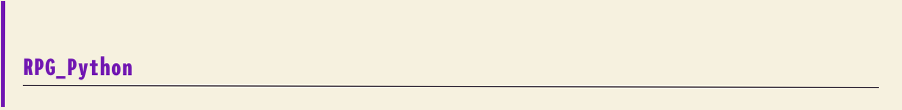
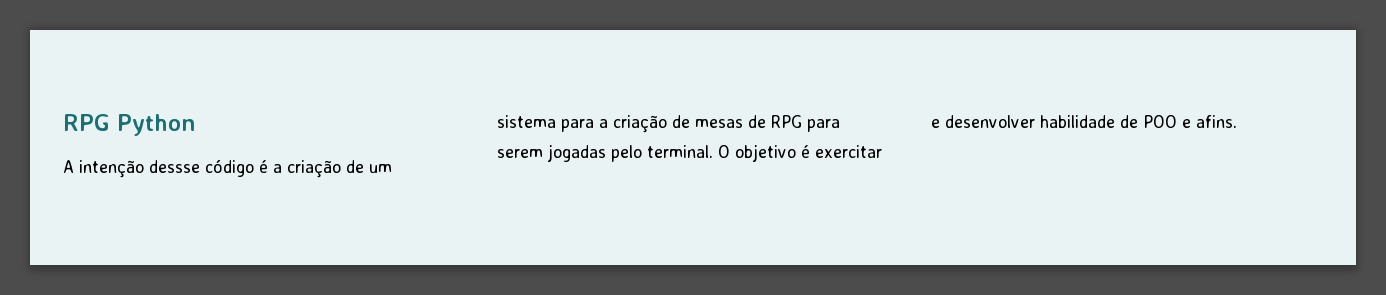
[22,55,133,81] RPG_Python -> [63,114,195,136] [63,159,392,178] [497,115,840,133] [497,144,882,162] [931,115,1237,128] RPG Python // A intenção dessse código é a criação de um sistema para a criação de mesas de RPG para serem jogadas pelo terminal. O objetivo é exercitar e desenvolver habilidade de POO e afins.

